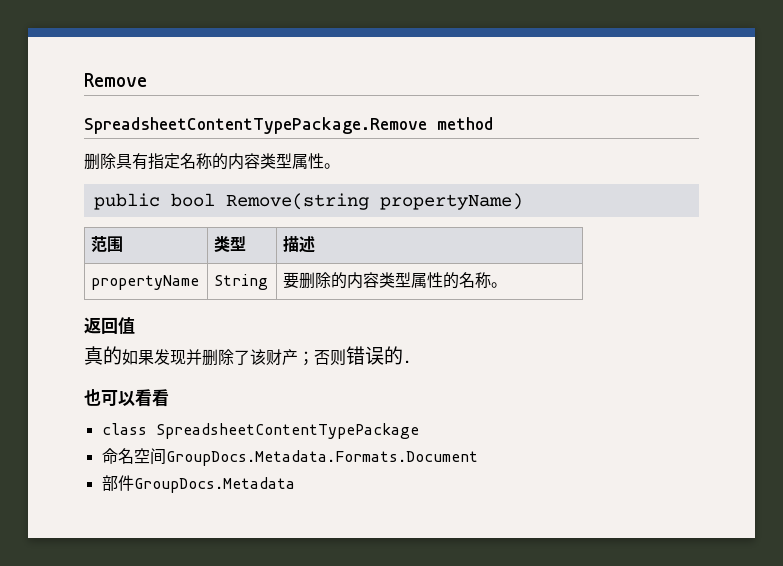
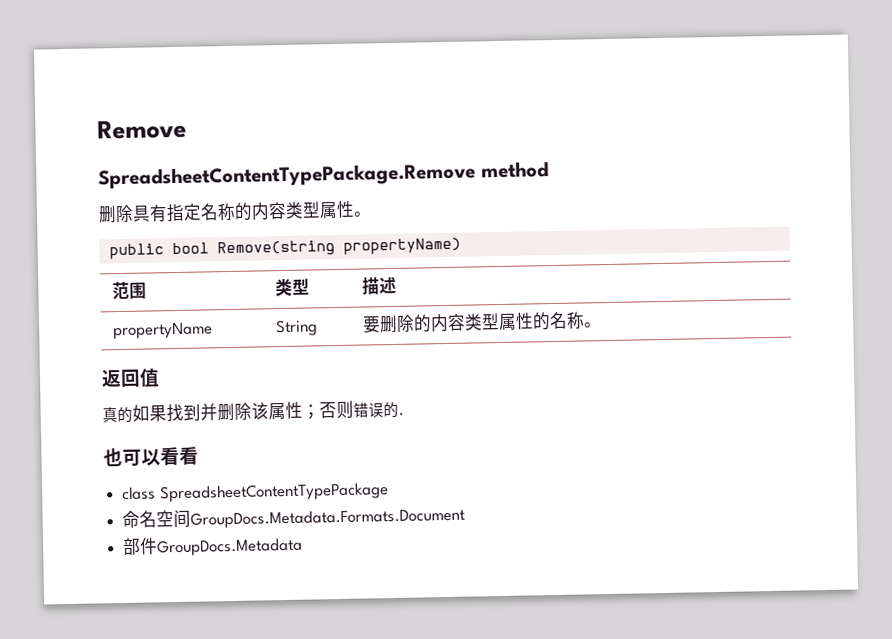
[154,349,298,366] 发现并删除了该财产 -> [166,401,303,422] 找到并删除该属性

